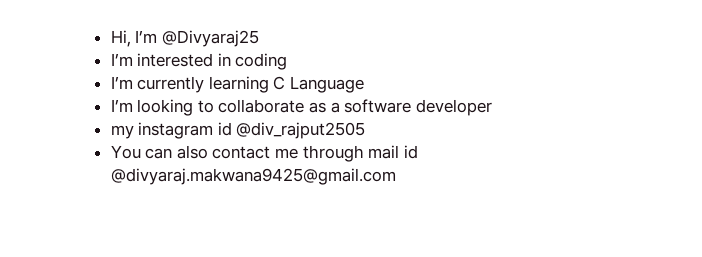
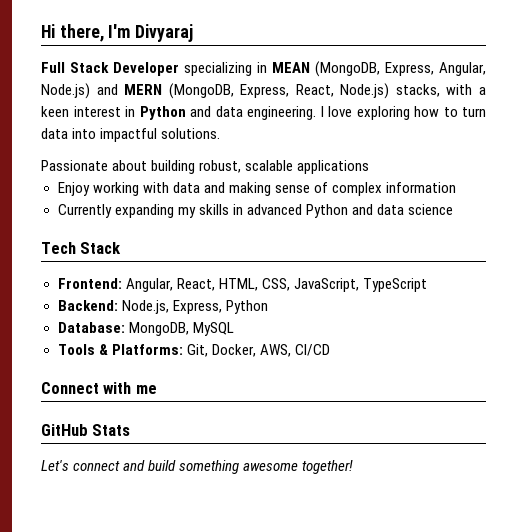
[110,30,259,47] [110,53,288,70] [110,76,365,93] [110,99,492,116] [110,122,366,139] [110,145,418,162] [110,168,396,185] Hi, I’m @Divyaraj25 // I’m interested in coding // I’m currently learning C Language // I’m looking to collaborate as a software developer // my instagram id @div_rajput2505 // You can also contact me through mail id @divyaraj.makwana9425@gmail.com -> [41,24,194,42] [41,61,486,77] [41,83,486,99] [41,106,486,120] [41,128,221,142] [41,160,370,174] [57,182,456,196] [57,204,453,218] [41,242,122,254] [57,278,427,292] [57,300,268,314] [57,322,234,336] [57,344,330,357] [41,382,157,394] [41,424,131,436] [41,460,354,474] Hi there, I'm Divyaraj // Full Stack Developer specializing in MEAN (MongoDB, Express, Angular, Node.js) and MERN (MongoDB, Express, React, Node.js) stacks, with a keen interest in Python and data engineering. I love exploring how to turn data into impactful solutions. // Passionate about building robust, scalable applications // Enjoy working with data and making sense of complex information // Currently expanding my skills in advanced Python and data science // Tech Stack // Frontend: Angular, React, HTML, CSS, JavaScript, TypeScript // Backend: Node.js, Express, Python // Database: MongoDB, MySQL // Tools & Platforms: Git, Docker, AWS, CI/CD // Connect with me // GitHub Stats // Let's connect and build something awesome together!

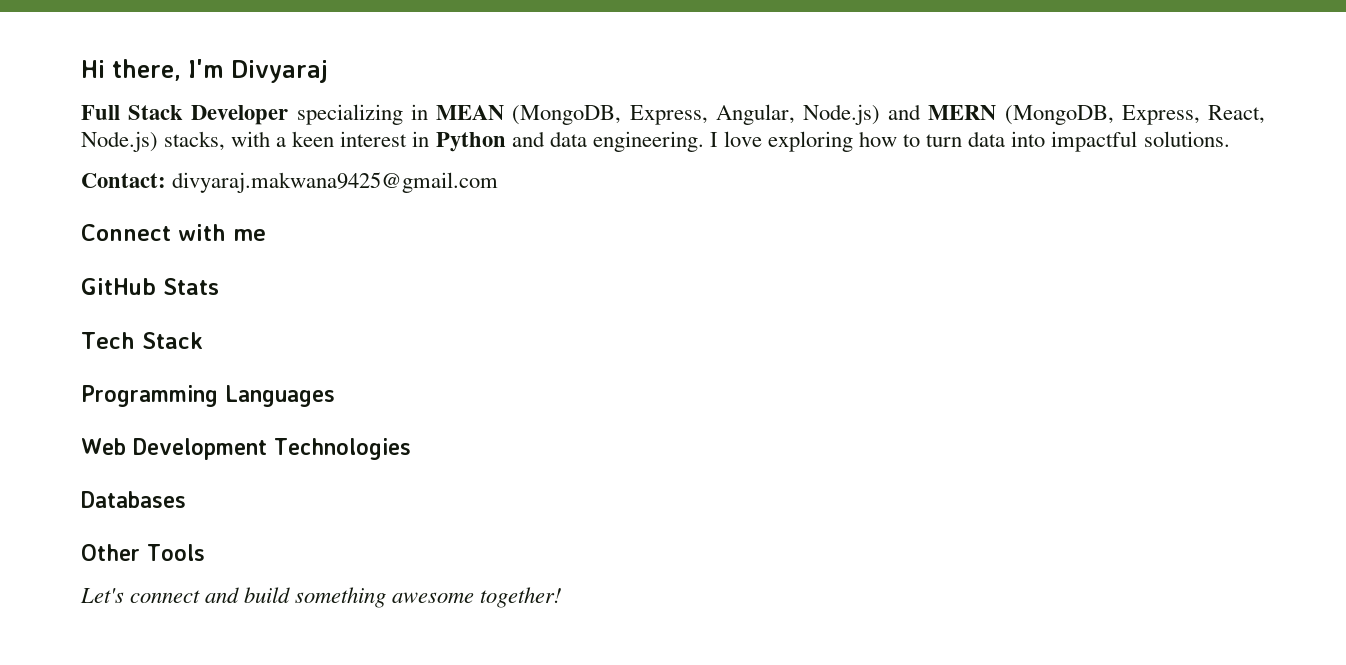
[41,160,370,174] [57,182,456,196] [57,204,453,218] [41,242,122,254] [57,278,427,292] [57,300,268,314] [57,322,234,336] [57,344,330,357] Passionate about building robust, scalable applications // Enjoy working with data and making sense of complex information // Currently expanding my skills in advanced Python and data science // Tech Stack // Frontend: Angular, React, HTML, CSS, JavaScript, TypeScript // Backend: Node.js, Express, Python // Database: MongoDB, MySQL // Tools & Platforms: Git, Docker, AWS, CI/CD -> [81,172,499,193] Contact: divyaraj.makwana9425@gmail.com
(131, 430) none -> [81,332,203,349] [81,385,335,407] [81,438,411,460] [81,491,186,508] [81,544,205,561] // Tech Stack // Programming Languages // Web Development Technologies // Databases // Other Tools

